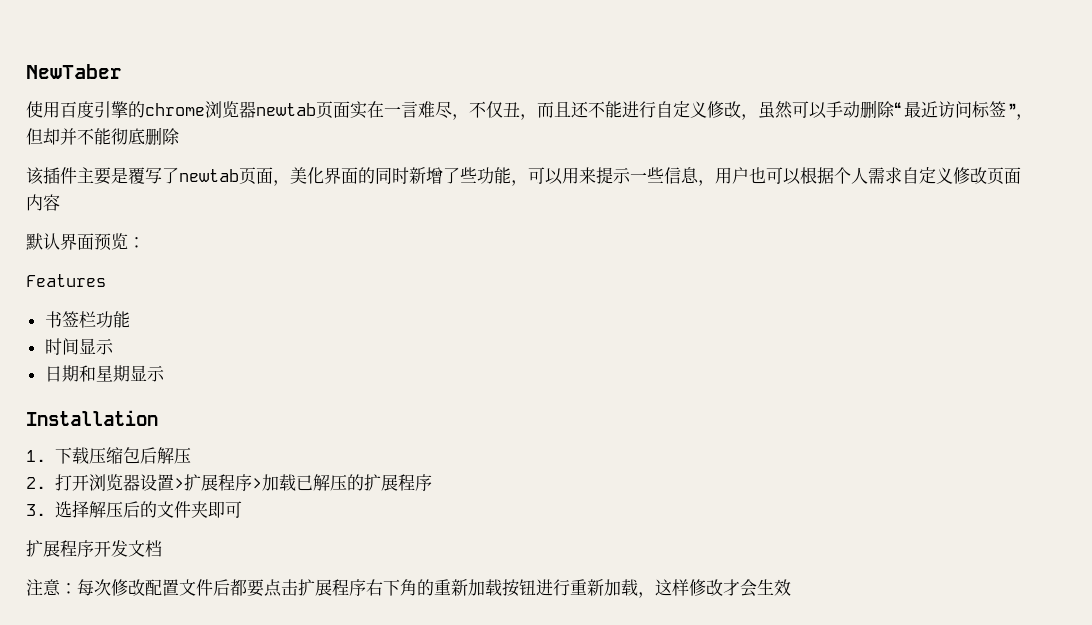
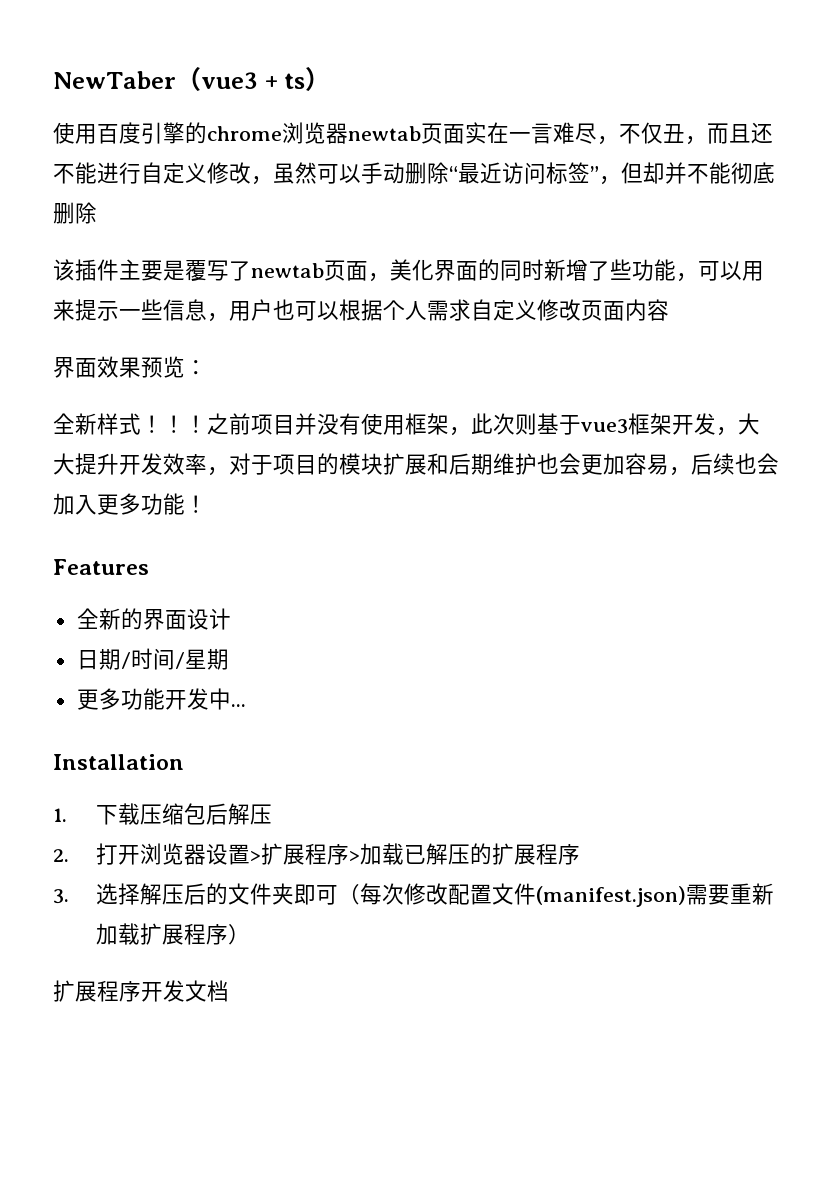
(122, 71) none -> [175,67,331,91] （vue3 + ts）
[26,233,94,250] 默认界面 -> [53,356,141,378] 界面效果
[26,274,106,287] [44,311,130,328] [44,338,114,355] [44,365,165,382] Features // 书签栏功能 // 时间显示 // 日期和星期显示 -> [53,413,760,436] [53,453,779,476] [53,493,207,515] [53,559,149,575] [76,608,231,630] [76,648,229,670] [76,688,246,710] 全新样式！！！之前项目并没有使用框架，此次则基于vue3框架开发，大大提升开发效率，对于项目的模块扩展和后期维护也会更加容易，后续也会加入更多功能！ // Features // 全新的界面设计 // 日期/时间/星期 // 更多功能开发中...
[26,540,162,557] [26,579,791,598] // 扩展程序开发文档 // 注意：每次修改配置文件后都要点击扩展程序右下角的重新加载按钮进行重新加载，这样修改才会生效 -> [337,883,774,907] [95,923,250,945] [53,980,229,1002] （每次修改配置文件(manifest.json)需要重新加载扩展程序） // 扩展程序开发文档

